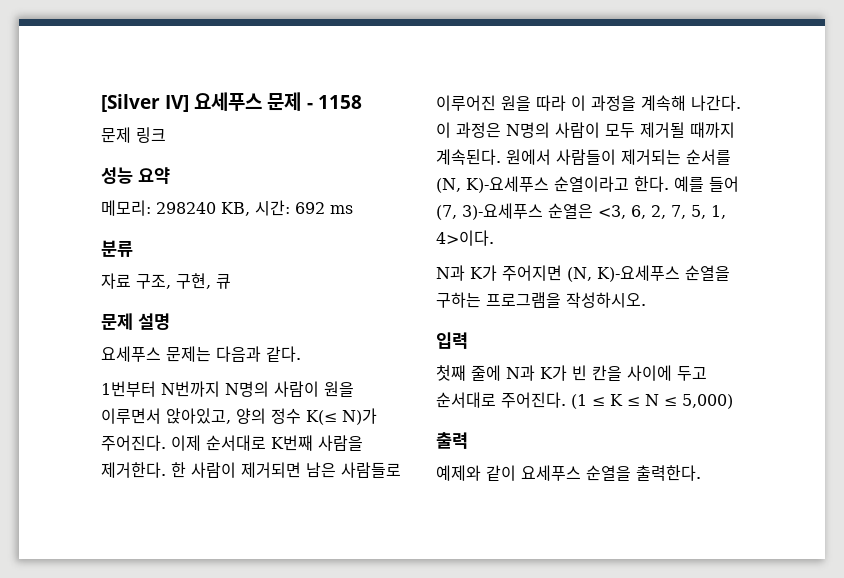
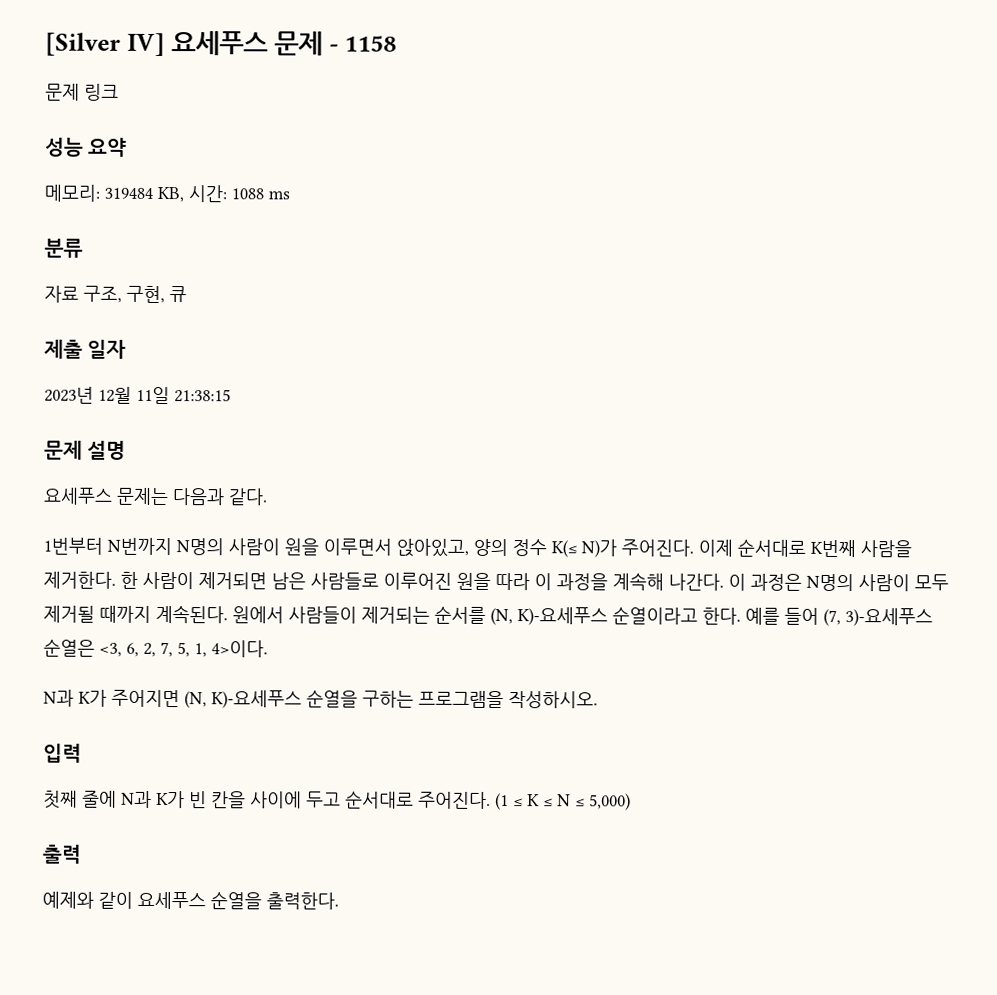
[156,202,216,214] 298240 -> [104,187,153,199] 319484
[295,202,325,214] 692 -> [231,188,264,200] 1088
(231, 281) none -> [44,339,127,359] [44,386,231,405] // 제출 일자 // 2023년 12월 11일 21:38:15

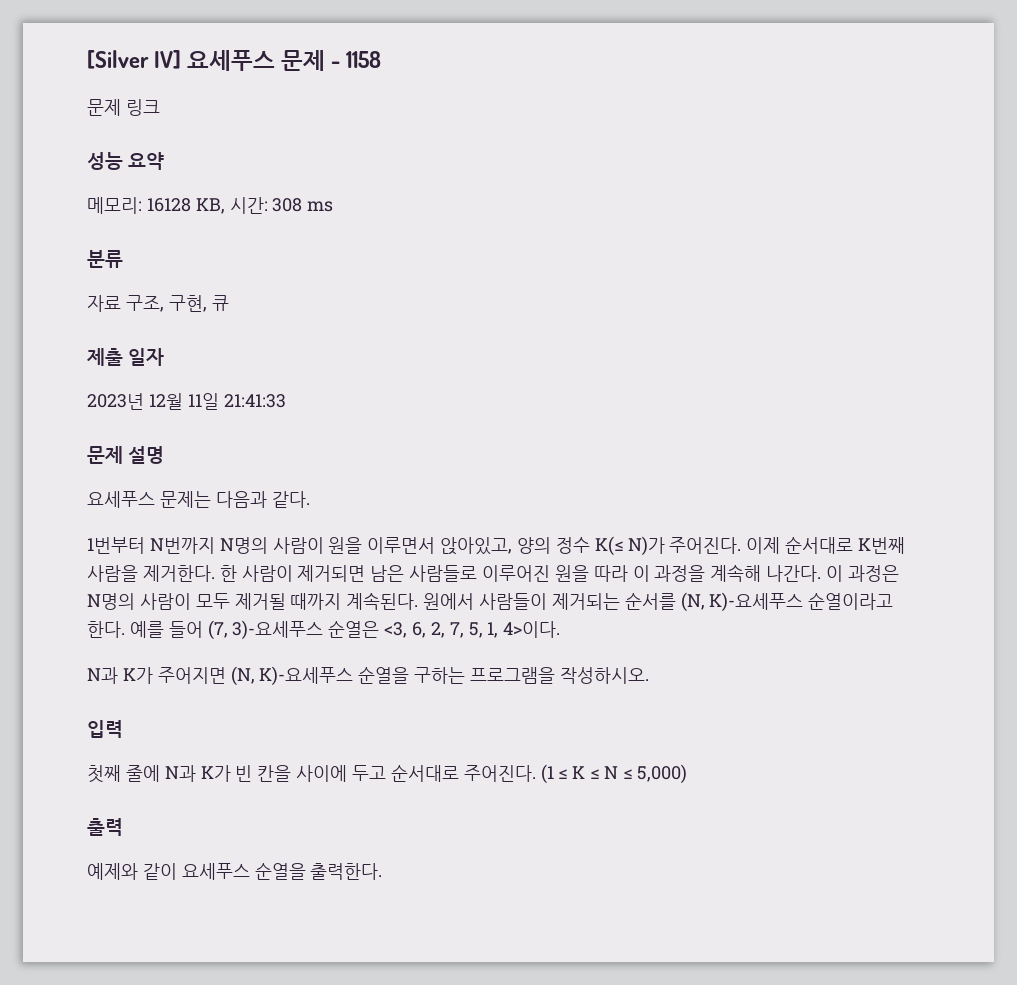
[104,187,153,199] 319484 -> [146,198,191,212] 16128
[231,188,264,200] 1088 -> [272,198,303,212] 308
[174,389,231,403] 21:38:15 -> [223,394,286,408] 21:41:33

